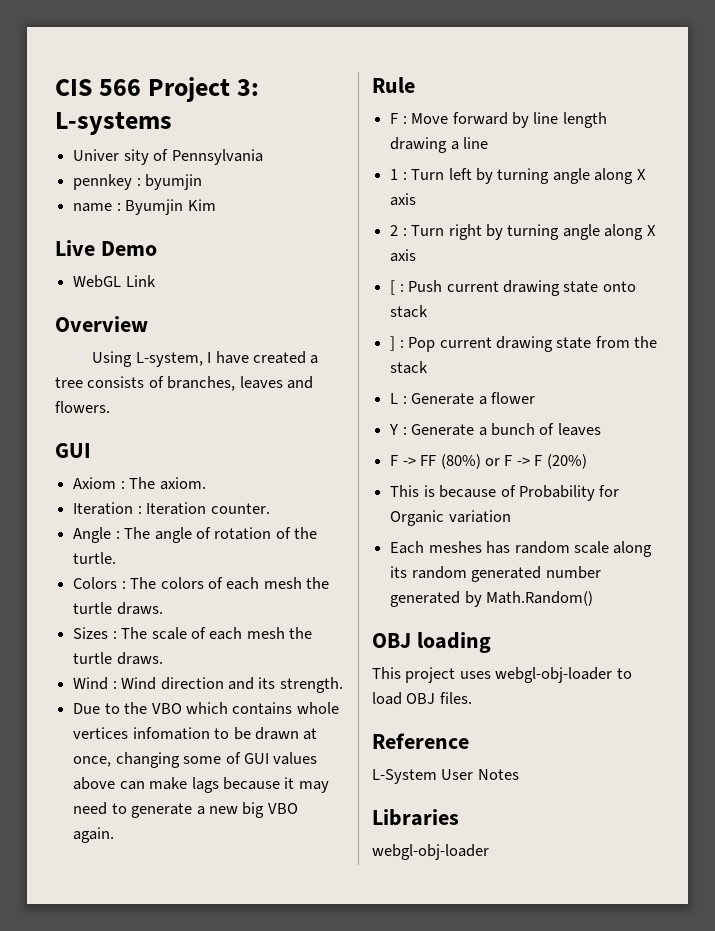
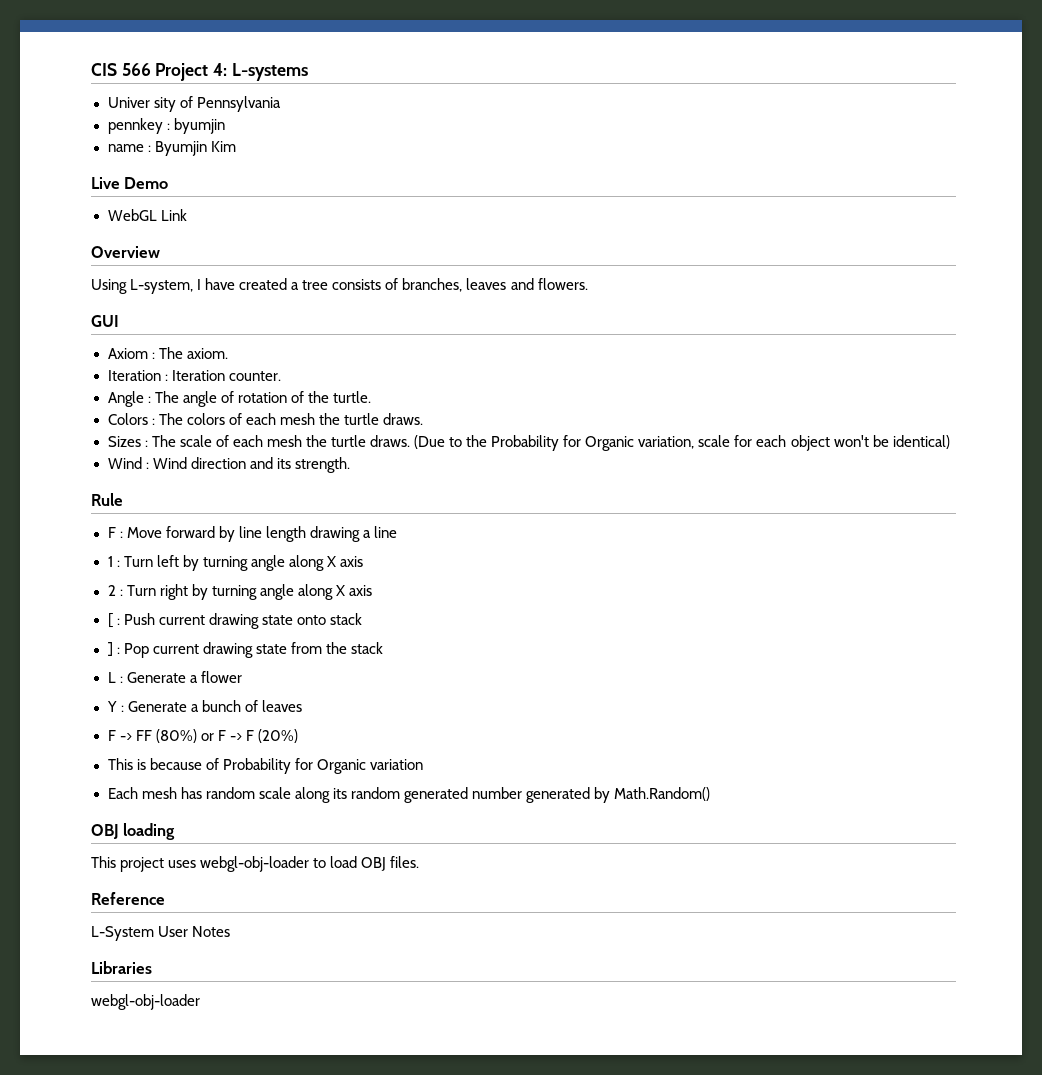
[237,79,260,96] 3: -> [213,63,228,76] 4:
(163, 658) none -> [414,435,950,451] (Due to the Probability for Organic variation, scale for each object won't be identical)
[73,702,339,715] [73,727,318,740] [73,752,318,768] [73,777,329,793] [73,802,298,818] [73,827,115,843] // Due to the VBO which contains whole vertices infomation to be drawn at once, changing some of GUI values above can make lags because it may need to generate a new big VBO again. -> (350, 465) none
[428,541,482,553] meshes -> [141,787,177,799] mesh

